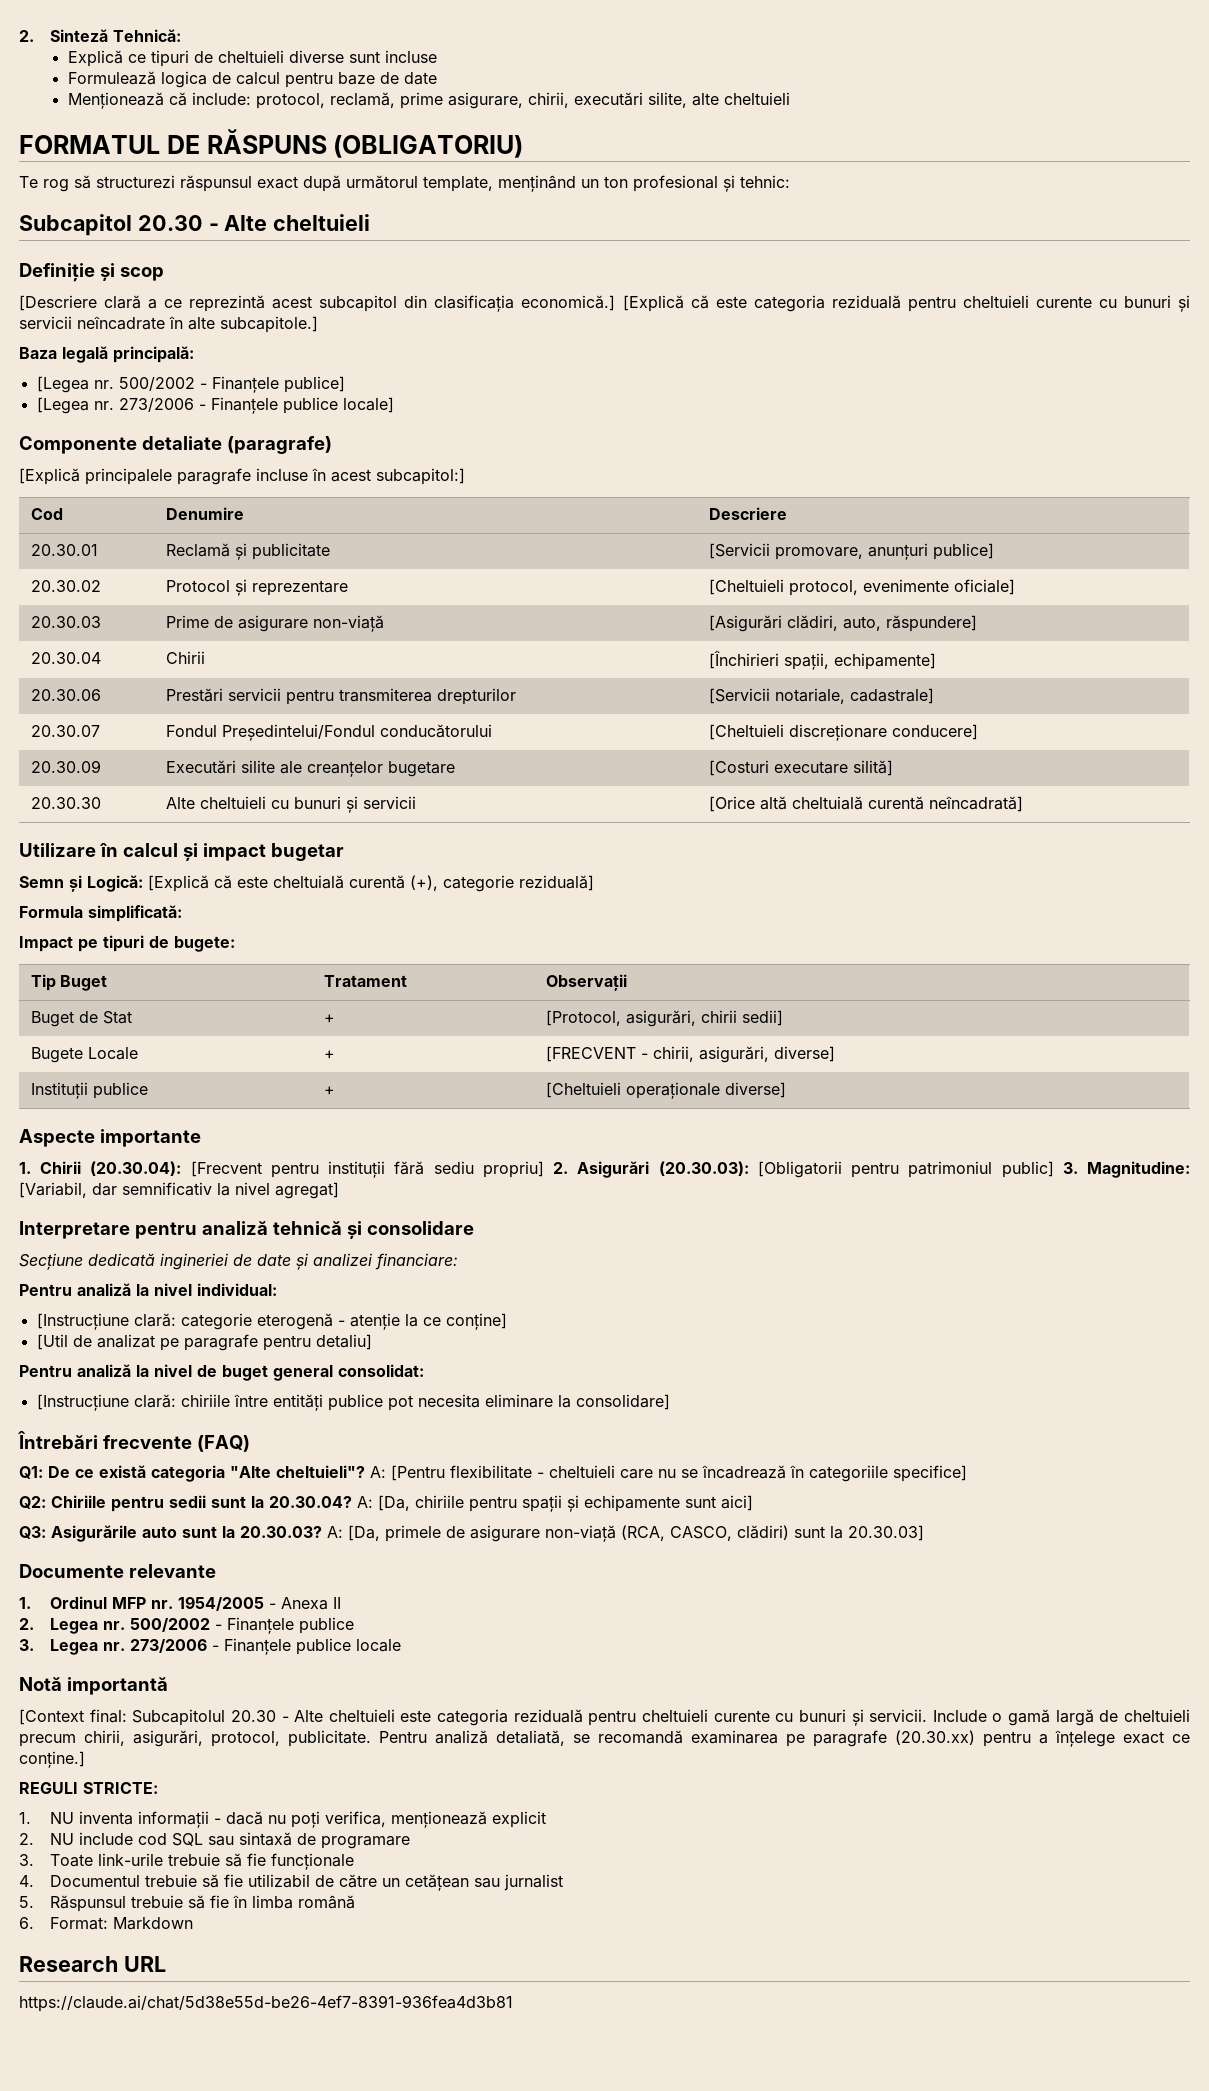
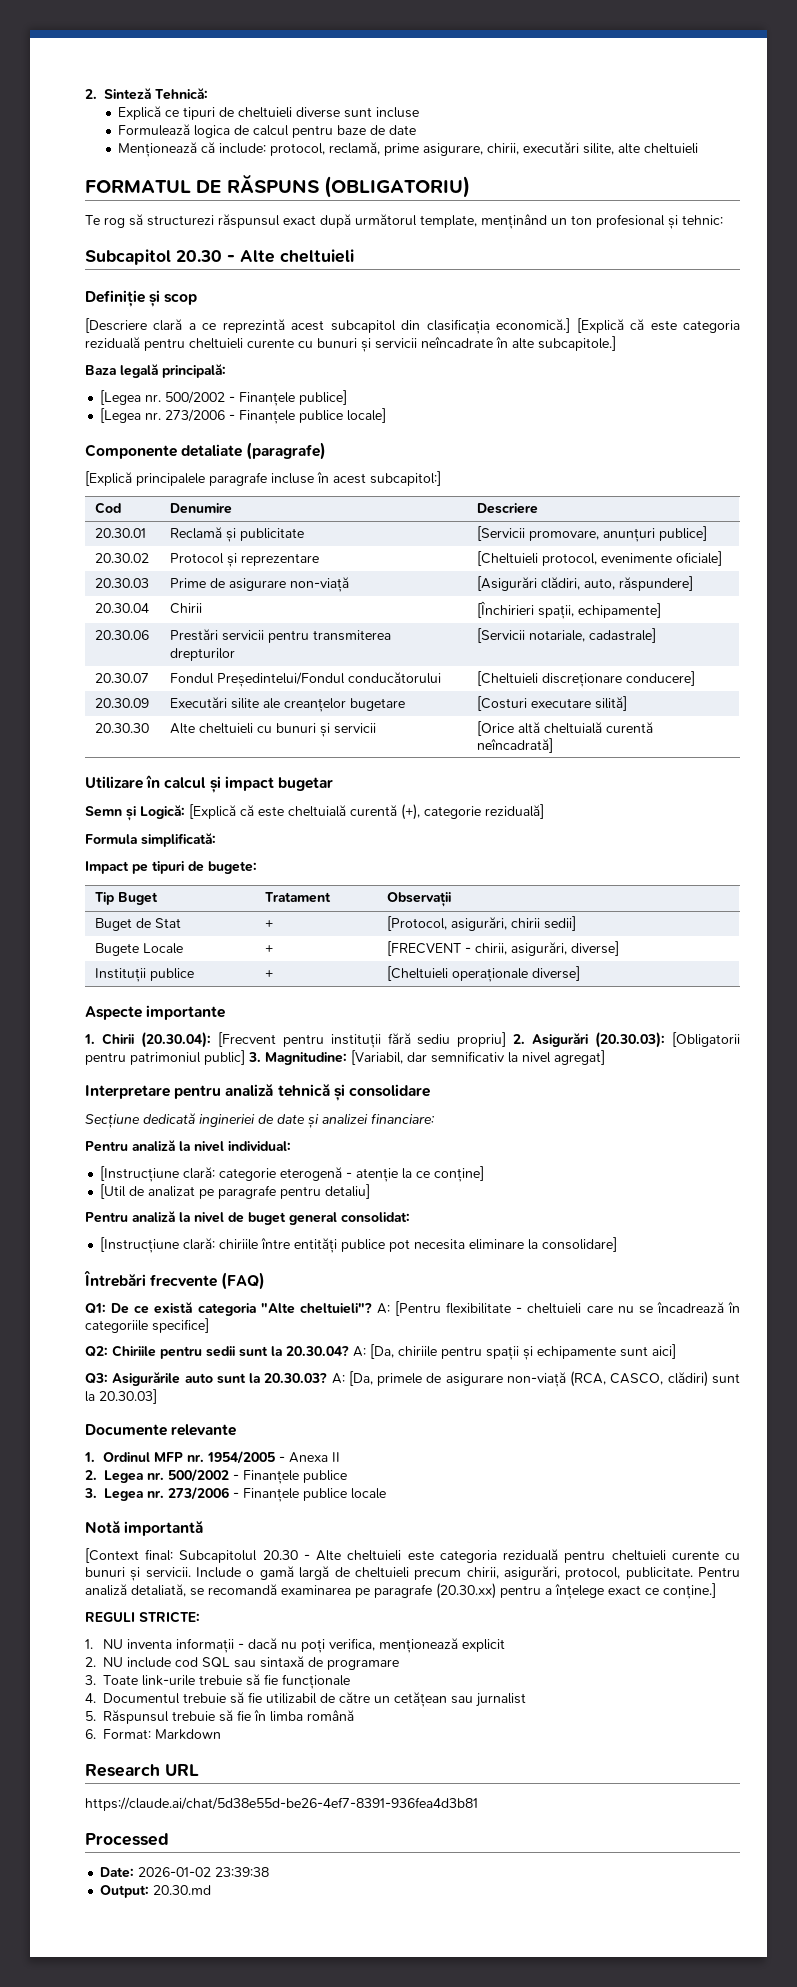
(513, 2003) none -> [85,1833,169,1846] [100,1867,270,1878] [100,1885,212,1898] // Processed // Date: 2026-01-02 23:39:38 // Output: 20.30.md

